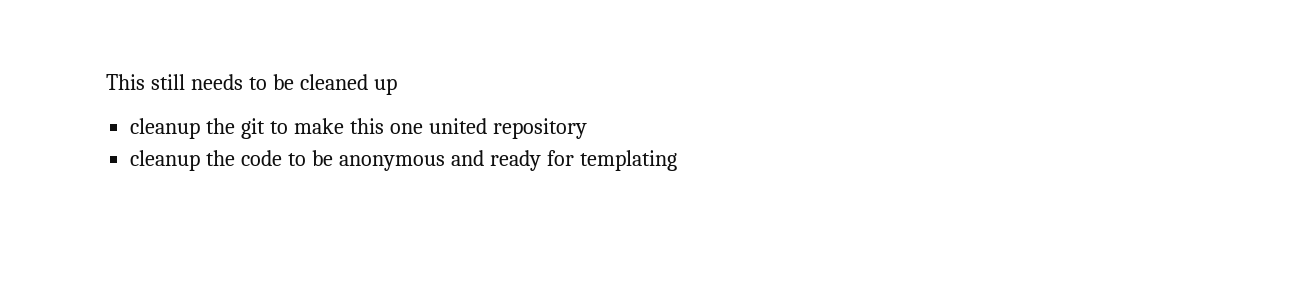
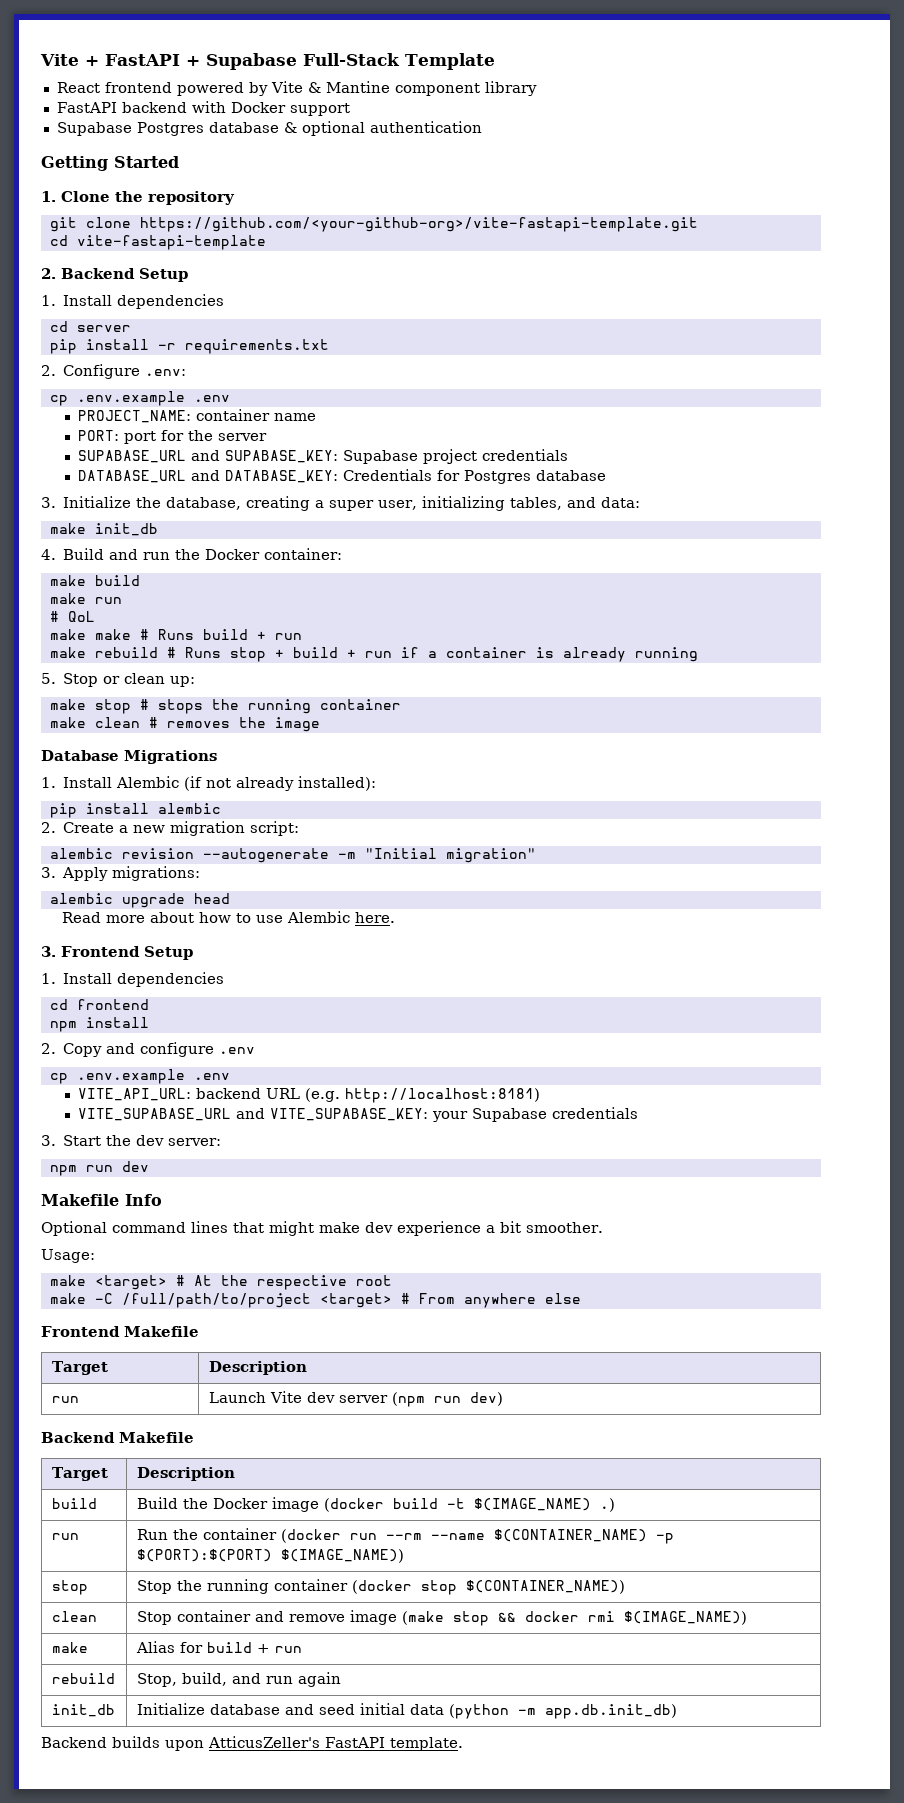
[106,74,397,95] [130,118,587,139] [130,150,677,171] This still needs to be cleaned up // cleanup the git to make this one united repository // cleanup the code to be anonymous and ready for templating -> [40,53,495,70] [56,81,537,96] [56,101,350,116] [56,121,482,136] [41,156,179,171] [41,191,235,205] [49,217,698,232] [49,235,266,250] [41,268,188,282] [41,294,225,309] [49,321,131,332] [49,339,329,354] [41,364,187,379] [49,391,230,406] [77,409,316,423] [77,430,267,444] [77,449,568,464] [77,469,606,484] [41,496,641,511] [49,523,158,536] [41,548,343,560] [49,575,140,586] [49,593,122,604] [49,611,95,622] [49,629,302,640] [49,647,698,662] [41,673,196,687] [49,699,401,714] [49,717,320,732] [41,750,217,764] [41,776,377,791] [49,803,221,818] [41,821,300,836] [49,848,536,863] [41,866,201,881] [49,893,230,908] [62,911,396,923] [41,946,193,960] [41,972,225,987] [49,999,149,1010] [49,1017,149,1032] [41,1042,256,1057] [49,1069,230,1084] [77,1088,540,1103] [77,1107,638,1122] [41,1135,222,1146] [49,1161,149,1176] [41,1194,162,1206] [41,1221,603,1236] [41,1249,95,1263] [49,1275,392,1290] [49,1293,581,1308] [41,1326,199,1337] [51,1361,108,1375] [208,1361,307,1375] [51,1396,79,1403] [208,1391,503,1407] [41,1432,194,1443] [51,1467,108,1481] [136,1467,235,1481] [51,1498,97,1509] [136,1497,615,1512] [51,1533,79,1540] [136,1528,674,1544] [136,1549,404,1563] [51,1580,88,1595] [136,1579,625,1595] [51,1611,97,1622] [136,1610,747,1626] [51,1642,88,1653] [135,1641,302,1653] [51,1673,115,1684] [136,1672,341,1687] [51,1704,115,1717] [136,1703,677,1719] [41,1736,463,1751] Vite + FastAPI + Supabase Full-Stack Template // React frontend powered by Vite & Mantine component library // FastAPI backend with Docker support // Supabase Postgres database & optional authentication // Getting Started // 1. Clone the repository // git clone https://github.com/<your-github-org>/vite-fastapi-template.git // cd vite-fastapi-template // 2. Backend Setup // 1. Install dependencies // cd server // pip install -r requirements.txt // 2. Configure .env: // cp .env.example .env // PROJECT_NAME: container name // PORT: port for the server // SUPABASE_URL and SUPABASE_KEY: Supabase project credentials // DATABASE_URL and DATABASE_KEY: Credentials for Postgres database // 3. Initialize the database, creating a super user, initializing tables, and data: // make init_db // 4. Build and run the Docker container: // make build // make run // # QoL // make make # Runs build + run // make rebuild # Runs stop + build + run if a container is already running // 5. Stop or clean up: // make stop # stops the running container // make clean # removes the image // Database Migrations // 1. Install Alembic (if not already installed): // pip install alembic // 2. Create a new migration script: // alembic revision --autogenerate -m "Initial migration" // 3. Apply migrations: // alembic upgrade head // Read more about how to use Alembic here. // 3. Frontend Setup // 1. Install dependencies // cd frontend // npm install // 2. Copy and configure .env // cp .env.example .env // VITE_API_URL: backend URL (e.g. http://localhost:8181) // VITE_SUPABASE_URL and VITE_SUPABASE_KEY: your Supabase credentials // 3. Start the dev server: // npm run dev // Makefile Info // Optional command lines that might make dev experience a bit smoother. // Usage: // make <target> # At the respective root // make -C /full/path/to/project <target> # From anywhere else // Frontend Makefile // Target | Description // run | Launch Vite dev server (npm run dev) // Backend Makefile // Target | Description // build | Build the Docker image (docker build -t $(IMAGE_NAME) .) // run | Run the container (docker run --rm --name $(CONTAINER_NAME) -p $(PORT):$(PORT) $(IMAGE_NAME)) // stop | Stop the running container (docker stop $(CONTAINER_NAME)) // clean | Stop container and remove image (make stop && docker rmi $(IMAGE_NAME)) // make | Alias for build + run // rebuild | Stop, build, and run again // init_db | Initialize database and seed initial data (python -m app.db.init_db) // Backend builds upon AtticusZeller's FastAPI template.

